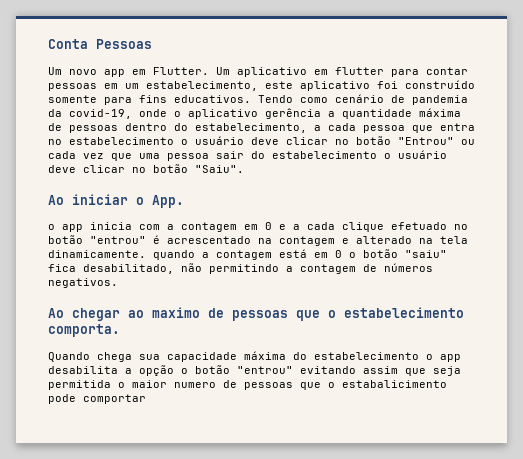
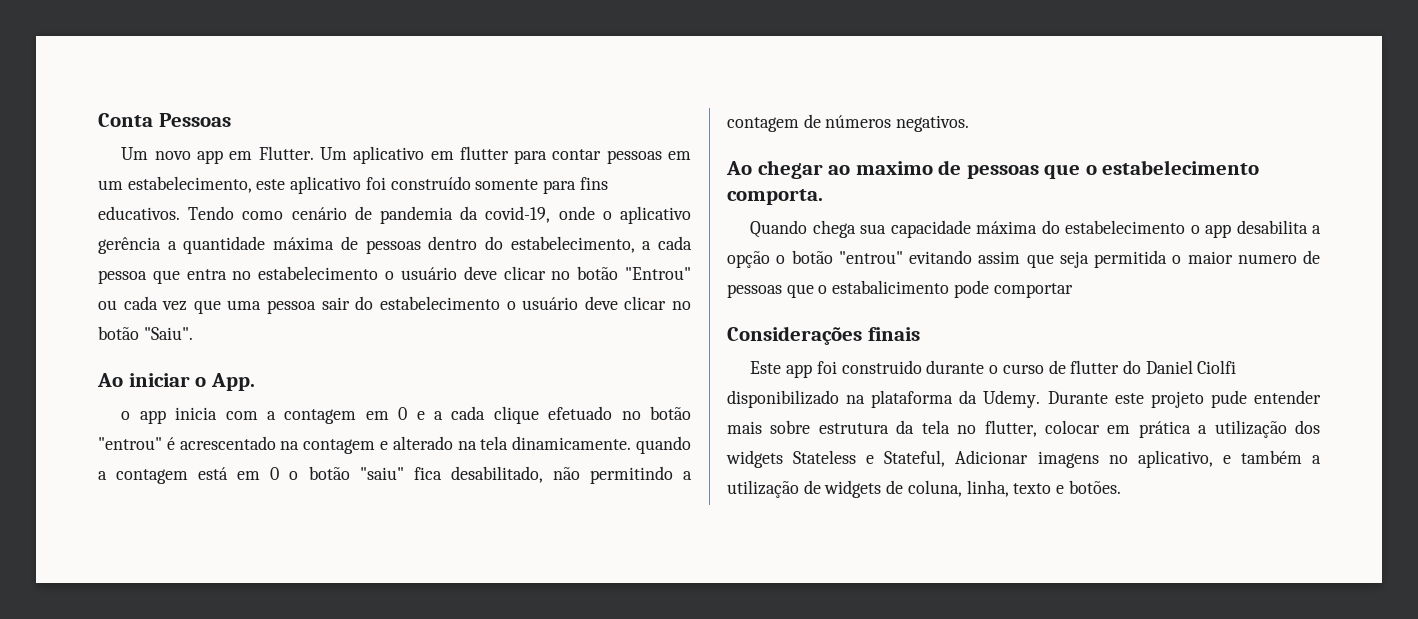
(146, 399) none -> [727,326,920,345] [750,360,1237,378] [727,390,1321,408] [727,420,1320,438] [726,450,1321,468] [727,480,1121,498] // Considerações finais // Este app foi construido durante o curso de flutter do Daniel Ciolfi disponibilizado na plataforma da Udemy. Durante este projeto pude entender mais sobre estrutura da tela no flutter, colocar em prática a utilização dos widgets Stateless e Stateful, Adicionar imagens no aplicativo, e também a utilização de widgets de coluna, linha, texto e botões.

